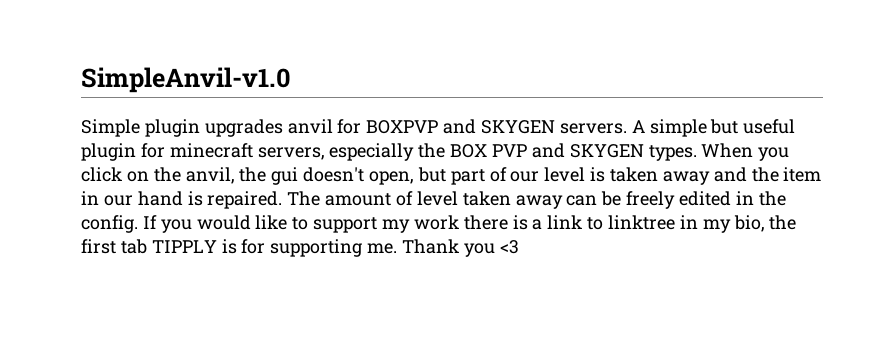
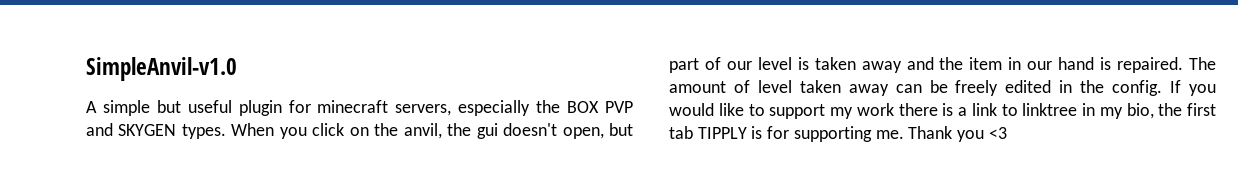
[81,119,627,137] Simple plugin upgrades anvil for BOXPVP and SKYGEN servers. -> (237, 69) none

